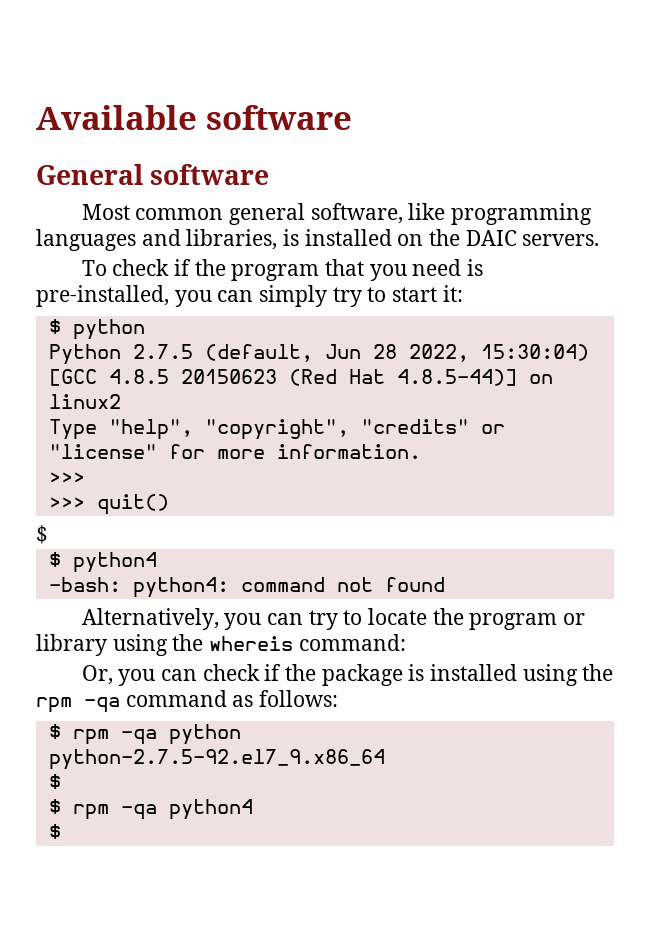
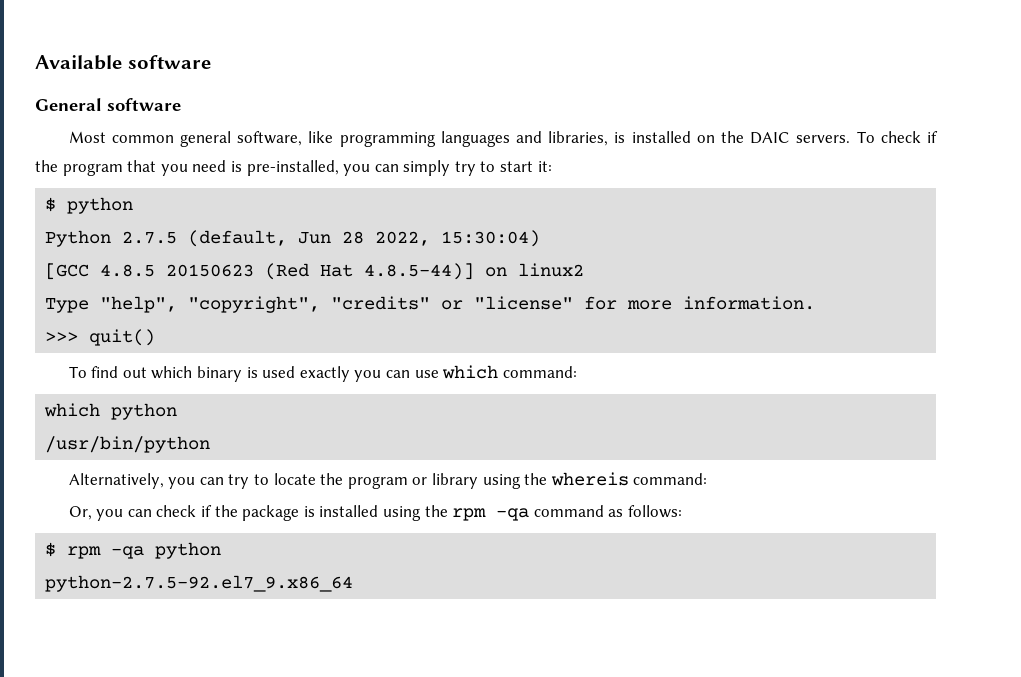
(600, 240) // -> (851, 139) none
[48,497,85,509] // >>> -> (79, 337) none
[36,525,48,544] [48,552,157,573] [48,577,445,598] $ // $ python4 // -bash: python4: command not found -> [68,365,577,382] [44,403,178,420] [45,436,211,453] To find out which binary is used exactly you can use which command: // which python // /usr/bin/python
[48,774,61,789] [48,799,253,820] [48,824,61,839] // $ // $ rpm -qa python4 // $ -> (354, 583) none

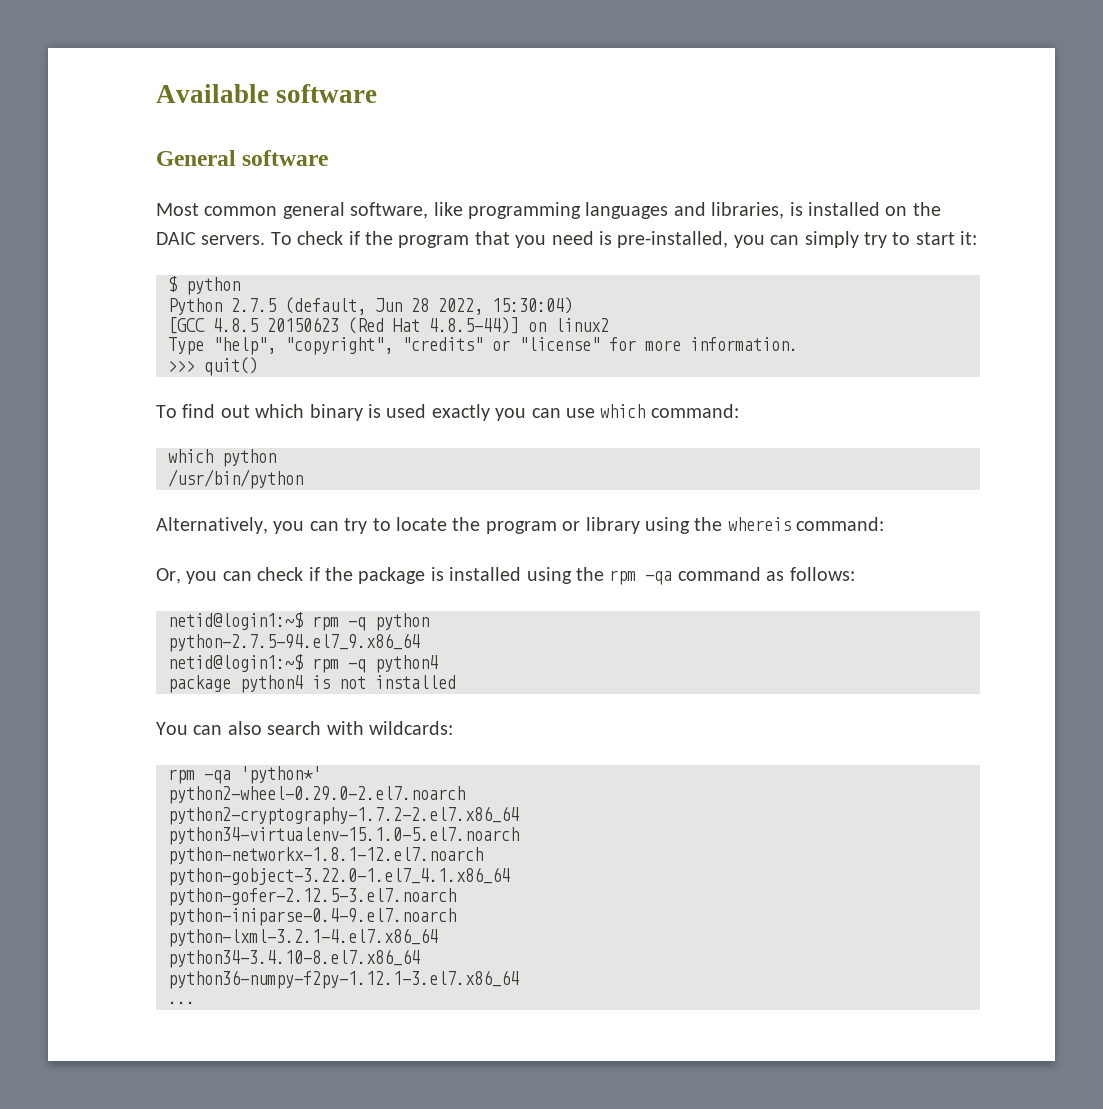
[45,542,222,559] [45,575,354,592] $ rpm -qa python // python-2.7.5-92.el7_9.x86_64 -> [168,612,429,631] [168,633,420,652] [168,654,438,673] [168,675,456,693] [156,721,453,735] [168,766,321,784] [168,786,465,804] [168,806,519,825] [168,827,519,845] [168,847,483,865] [168,867,510,886] [168,888,456,906] [168,908,456,926] [168,928,438,947] [168,949,420,968] [168,970,519,989] [168,1001,195,1004] netid@login1:~$ rpm -q python // python-2.7.5-94.el7_9.x86_64 // netid@login1:~$ rpm -q python4 // package python4 is not installed // You can also search with wildcards: // rpm -qa 'python*' // python2-wheel-0.29.0-2.el7.noarch // python2-cryptography-1.7.2-2.el7.x86_64 // python34-virtualenv-15.1.0-5.el7.noarch // python-networkx-1.8.1-12.el7.noarch // python-gobject-3.22.0-1.el7_4.1.x86_64 // python-gofer-2.12.5-3.el7.noarch // python-iniparse-0.4-9.el7.noarch // python-lxml-3.2.1-4.el7.x86_64 // python34-3.4.10-8.el7.x86_64 // python36-numpy-f2py-1.12.1-3.el7.x86_64 // ...

